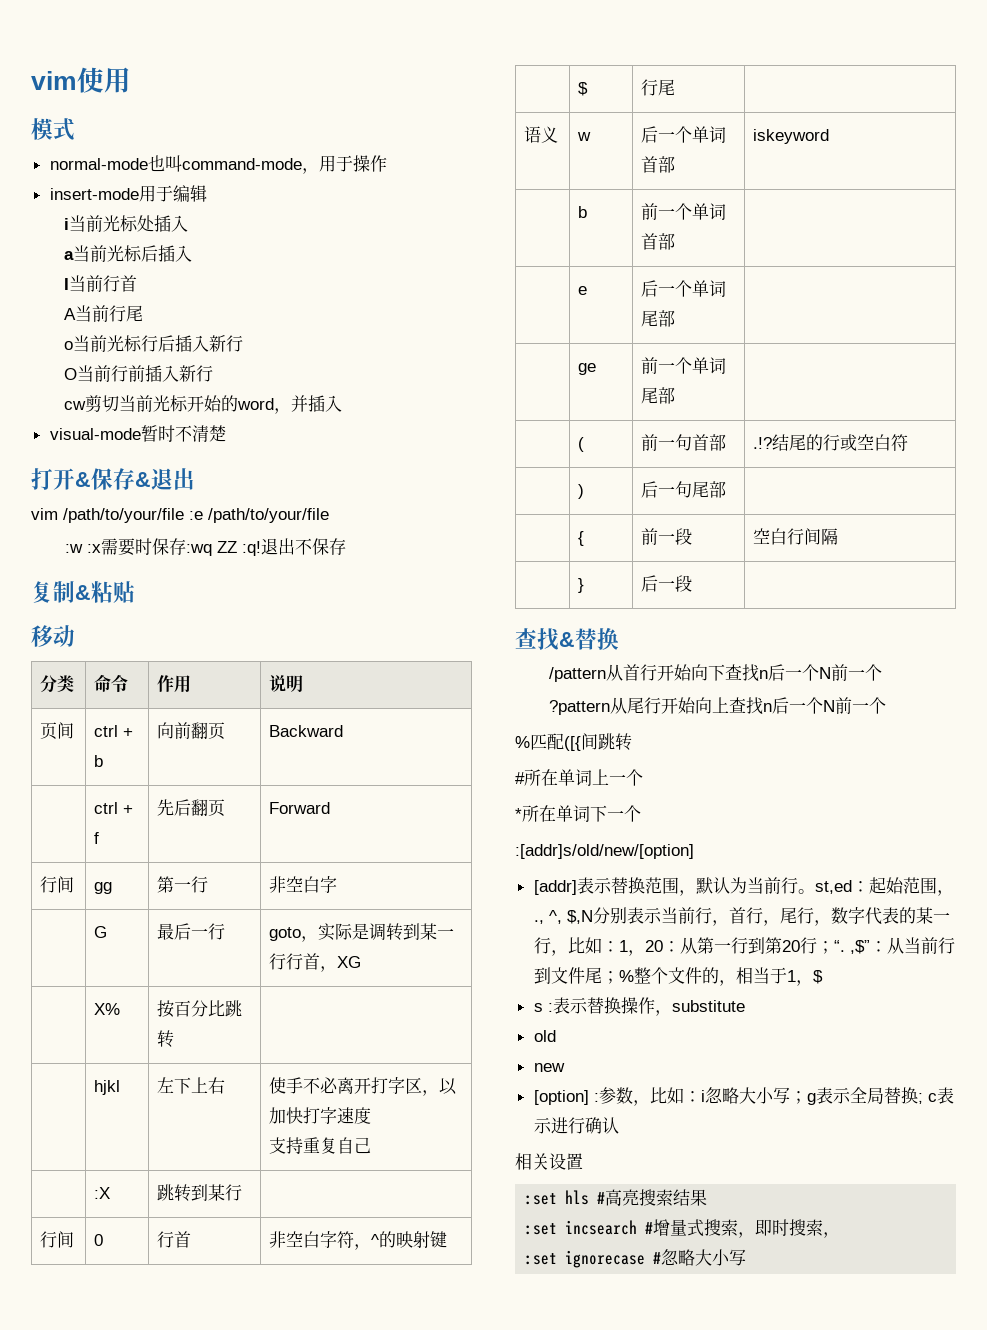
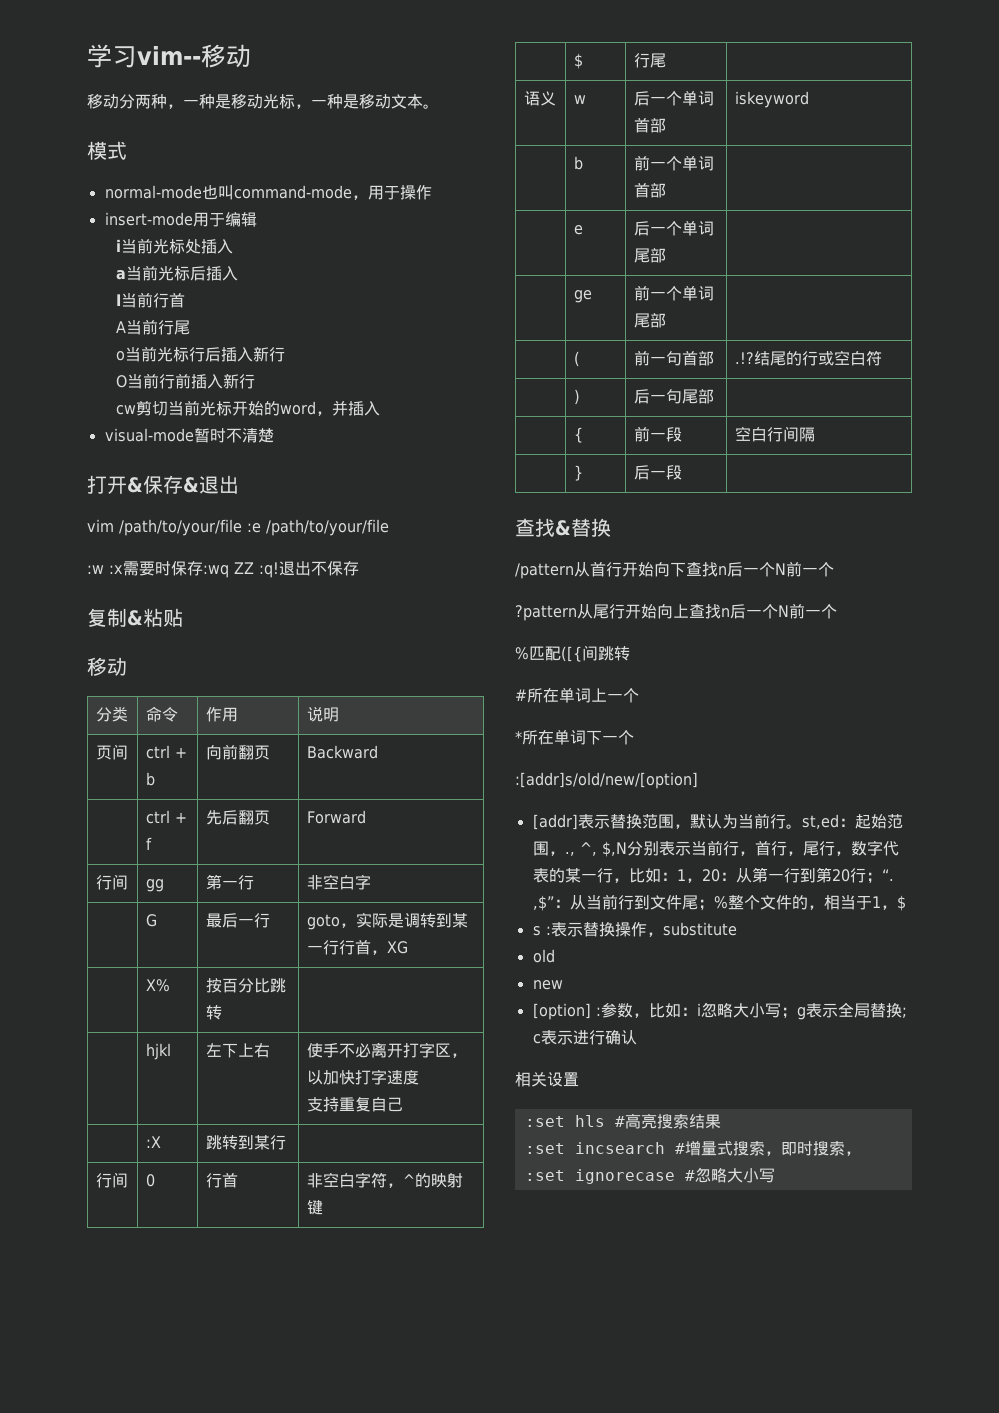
[31,67,131,93] vim使用 -> [87,44,251,68] [87,94,439,109] 学习vim--移动 // 移动分两种，一种是移动光标，一种是移动文本。

